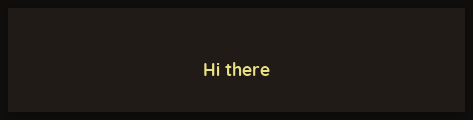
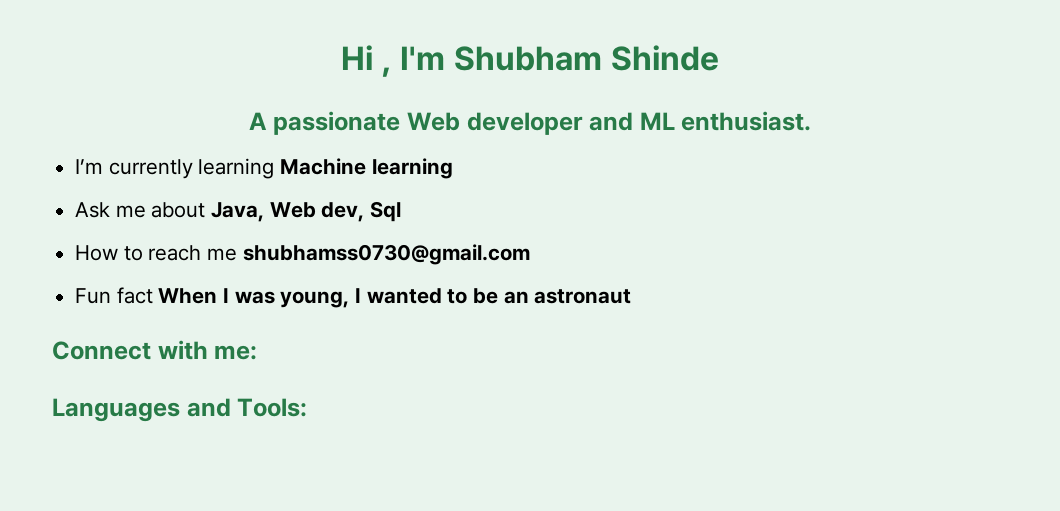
[225,62,270,76] there -> [382,45,719,77] [248,111,812,135] [75,158,453,179] [75,201,402,222] [75,244,530,265] [75,287,632,308] [52,340,258,360] [52,398,308,422] , I'm Shubham Shinde // A passionate Web developer and ML enthusiast. // I’m currently learning Machine learning // Ask me about Java, Web dev, Sql // How to reach me shubhamss0730@gmail.com // Fun fact When I was young, I wanted to be an astronaut // Connect with me: // Languages and Tools:

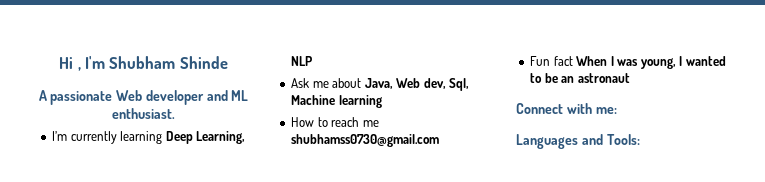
[280,158,453,179] Machine learning -> [165,131,246,144] [291,56,313,66] Deep Learning, NLP
[370,201,402,222] Sql -> [449,78,470,91] [291,95,382,108] Sql, Machine learning

